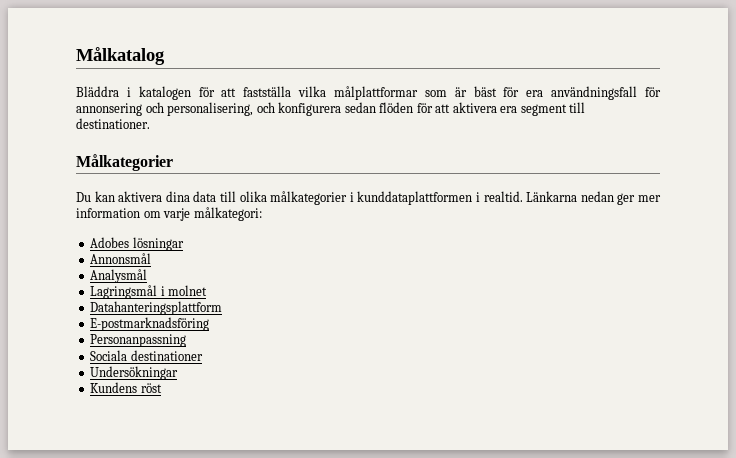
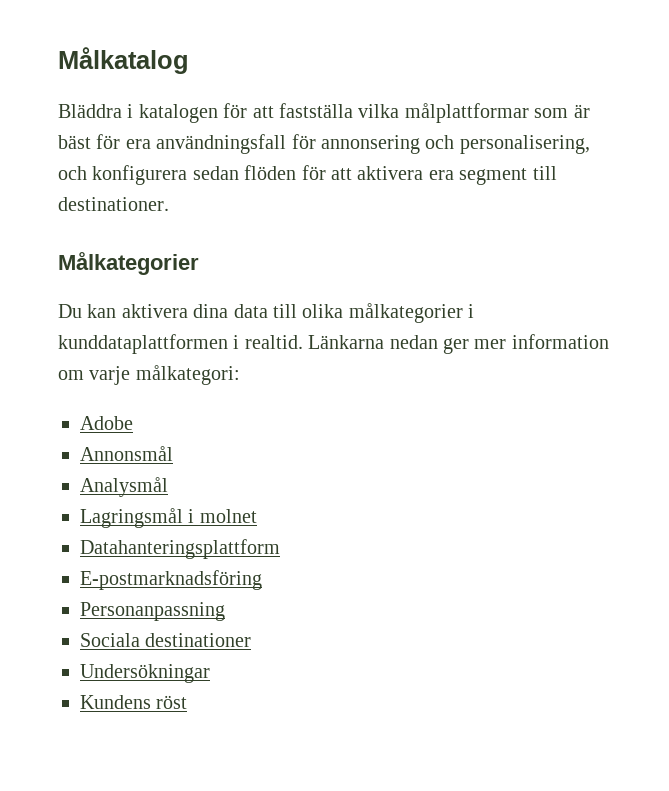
[90,237,184,251] Adobes lösningar -> [80,416,133,430] Adobe

